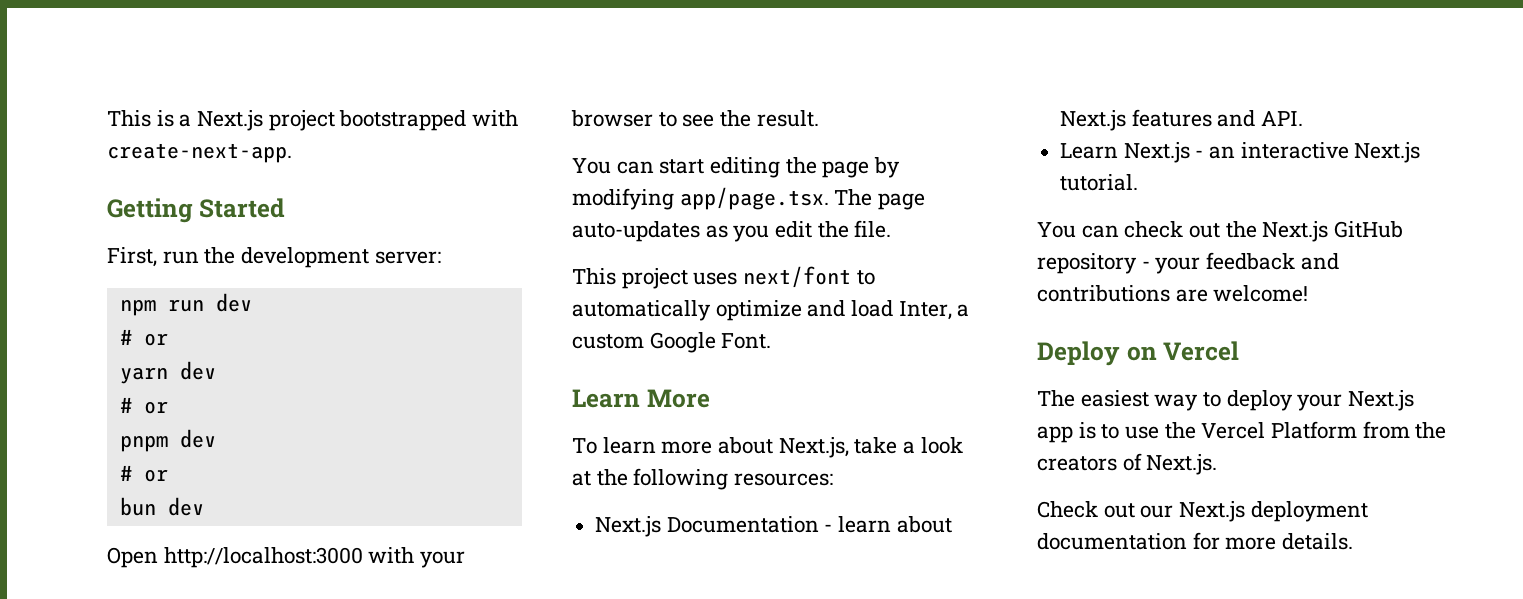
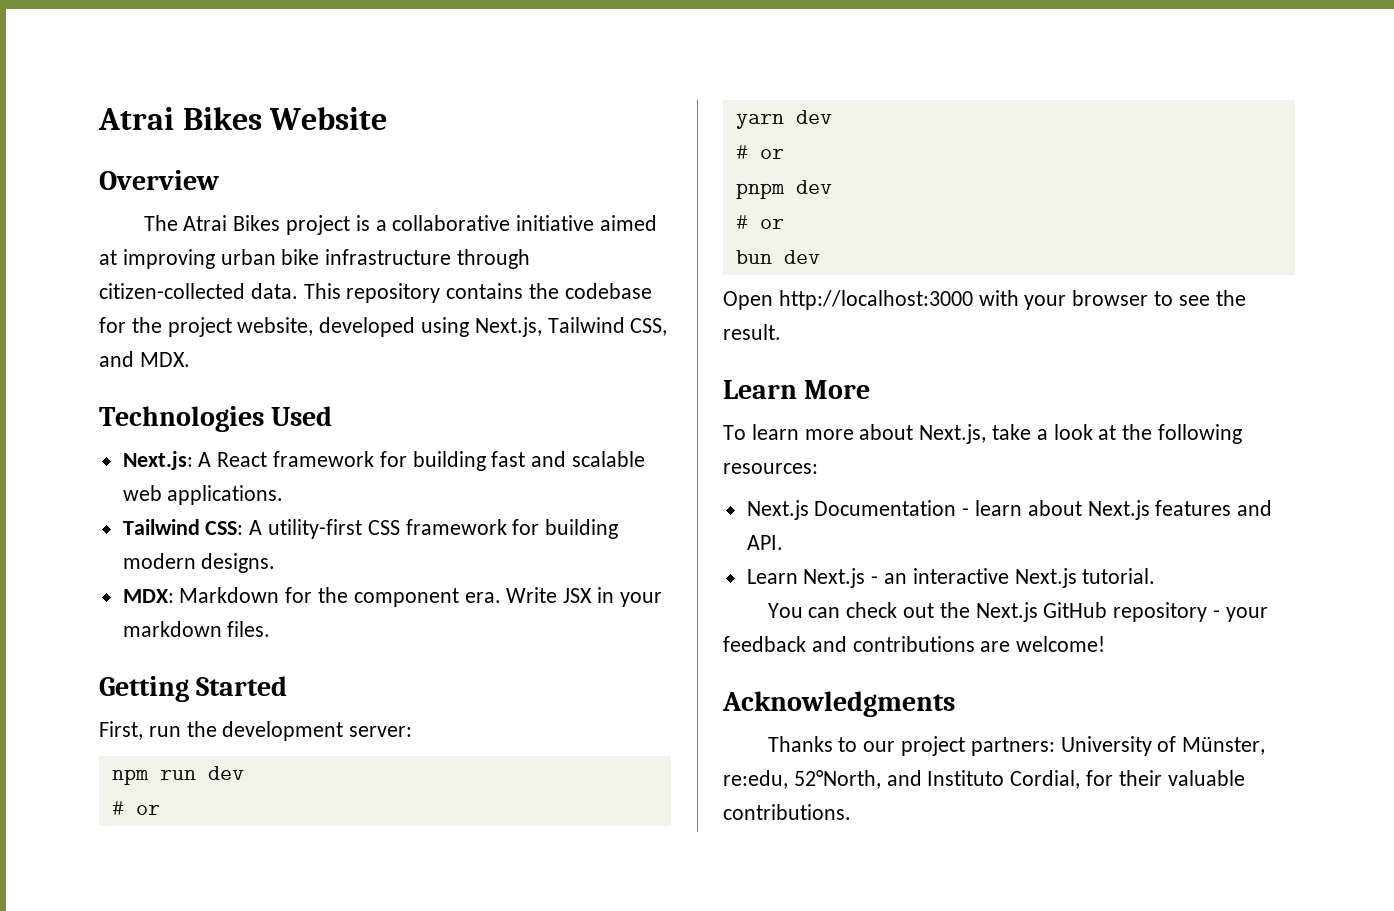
[107,110,519,131] [107,143,292,163] This is a Next.js project bootstrapped with create-next-app. -> [98,107,388,130] [99,170,219,190] [143,215,658,235] [99,249,531,269] [99,283,652,303] [99,317,668,337] [99,351,190,367] [99,406,333,432] [122,451,646,471] [122,485,284,505] [122,519,619,539] [122,553,276,573] [122,587,662,607] [122,621,271,637] Atrai Bikes Website // Overview // The Atrai Bikes project is a collaborative initiative aimed at improving urban bike infrastructure through citizen-collected data. This repository contains the codebase for the project website, developed using Next.js, Tailwind CSS, and MDX. // Technologies Used // Next.js: A React framework for building fast and scalable web applications. // Tailwind CSS: A utility-first CSS framework for building modern designs. // MDX: Markdown for the component era. Write JSX in your markdown files.
[572,157,901,178] [572,187,926,210] [572,220,892,242] [572,266,875,289] [572,300,970,321] [572,332,772,353] // You can start editing the page by modifying app/page.tsx. The page auto-updates as you edit the file. // This project uses next/font to automatically optimize and load Inter, a custom Google Font. -> (781, 332) none
[1037,341,1240,366] [1037,390,1415,411] [1037,421,1447,443] [1037,453,1218,475] [1037,501,1368,522] [1037,532,1354,550] Deploy on Vercel // The easiest way to deploy your Next.js app is to use the Vercel Platform from the creators of Next.js. // Check out our Next.js deployment documentation for more details. -> [722,691,955,717] [767,736,1266,756] [723,770,1245,789] [723,804,851,820] Acknowledgments // Thanks to our project partners: University of Münster, re:edu, 52°North, and Instituto Cordial, for their valuable contributions.

